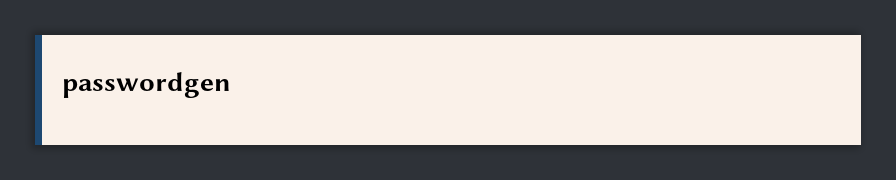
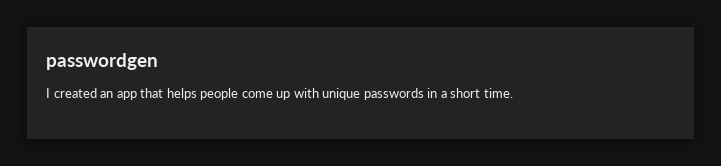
(231, 85) none -> [46,88,513,100] // I created an app that helps people come up with unique passwords in a short time.

